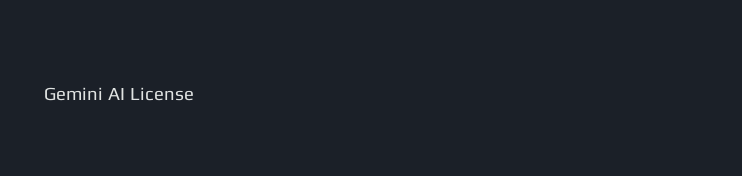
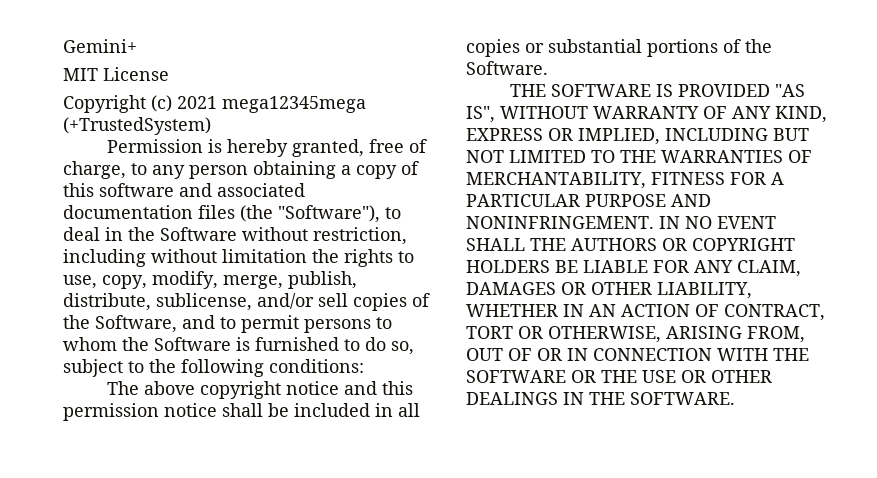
[44,87,125,101] Gemini AI -> [63,39,137,53] [63,68,98,81] Gemini+ // MIT
(194, 94) none -> [63,95,366,113] [63,117,211,135] [107,139,428,157] [63,161,419,179] [63,183,305,197] [63,205,401,223] [63,227,407,245] [63,249,414,267] [63,271,357,289] [63,293,430,311] [63,315,392,333] [63,337,414,355] [63,359,364,377] [107,381,414,399] [63,403,420,421] [466,39,772,57] [466,61,548,75] [510,84,806,97] [466,106,827,123] [466,128,809,145] [466,150,812,163] [466,172,784,189] [466,194,711,207] [466,216,776,229] [466,238,795,251] [466,260,801,277] [466,282,752,299] [466,304,825,321] [466,326,805,343] [466,348,809,361] [466,370,772,383] [466,392,735,405] // Copyright (c) 2021 mega12345mega (+TrustedSystem) // Permission is hereby granted, free of charge, to any person obtaining a copy of this software and associated documentation files (the "Software"), to deal in the Software without restriction, including without limitation the rights to use, copy, modify, merge, publish, distribute, sublicense, and/or sell copies of the Software, and to permit persons to whom the Software is furnished to do so, subject to the following conditions: // The above copyright notice and this permission notice shall be included in all copies or substantial portions of the Software. // THE SOFTWARE IS PROVIDED "AS IS", WITHOUT WARRANTY OF ANY KIND, EXPRESS OR IMPLIED, INCLUDING BUT NOT LIMITED TO THE WARRANTIES OF MERCHANTABILITY, FITNESS FOR A PARTICULAR PURPOSE AND NONINFRINGEMENT. IN NO EVENT SHALL THE AUTHORS OR COPYRIGHT HOLDERS BE LIABLE FOR ANY CLAIM, DAMAGES OR OTHER LIABILITY, WHETHER IN AN ACTION OF CONTRACT, TORT OR OTHERWISE, ARISING FROM, OUT OF OR IN CONNECTION WITH THE SOFTWARE OR THE USE OR OTHER DEALINGS IN THE SOFTWARE.

